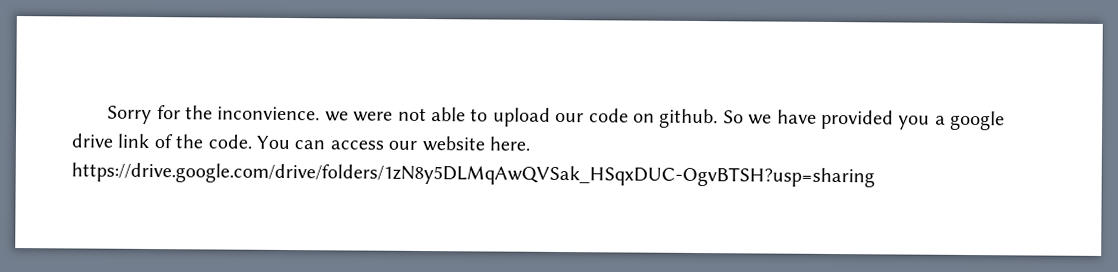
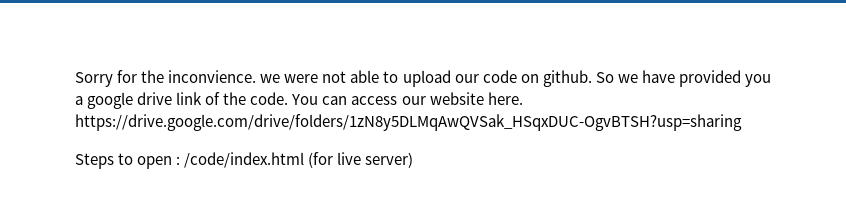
(875, 175) none -> [75,152,414,169] // Steps to open : /code/index.html (for live server)

